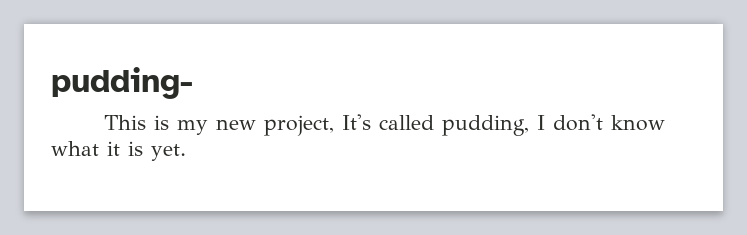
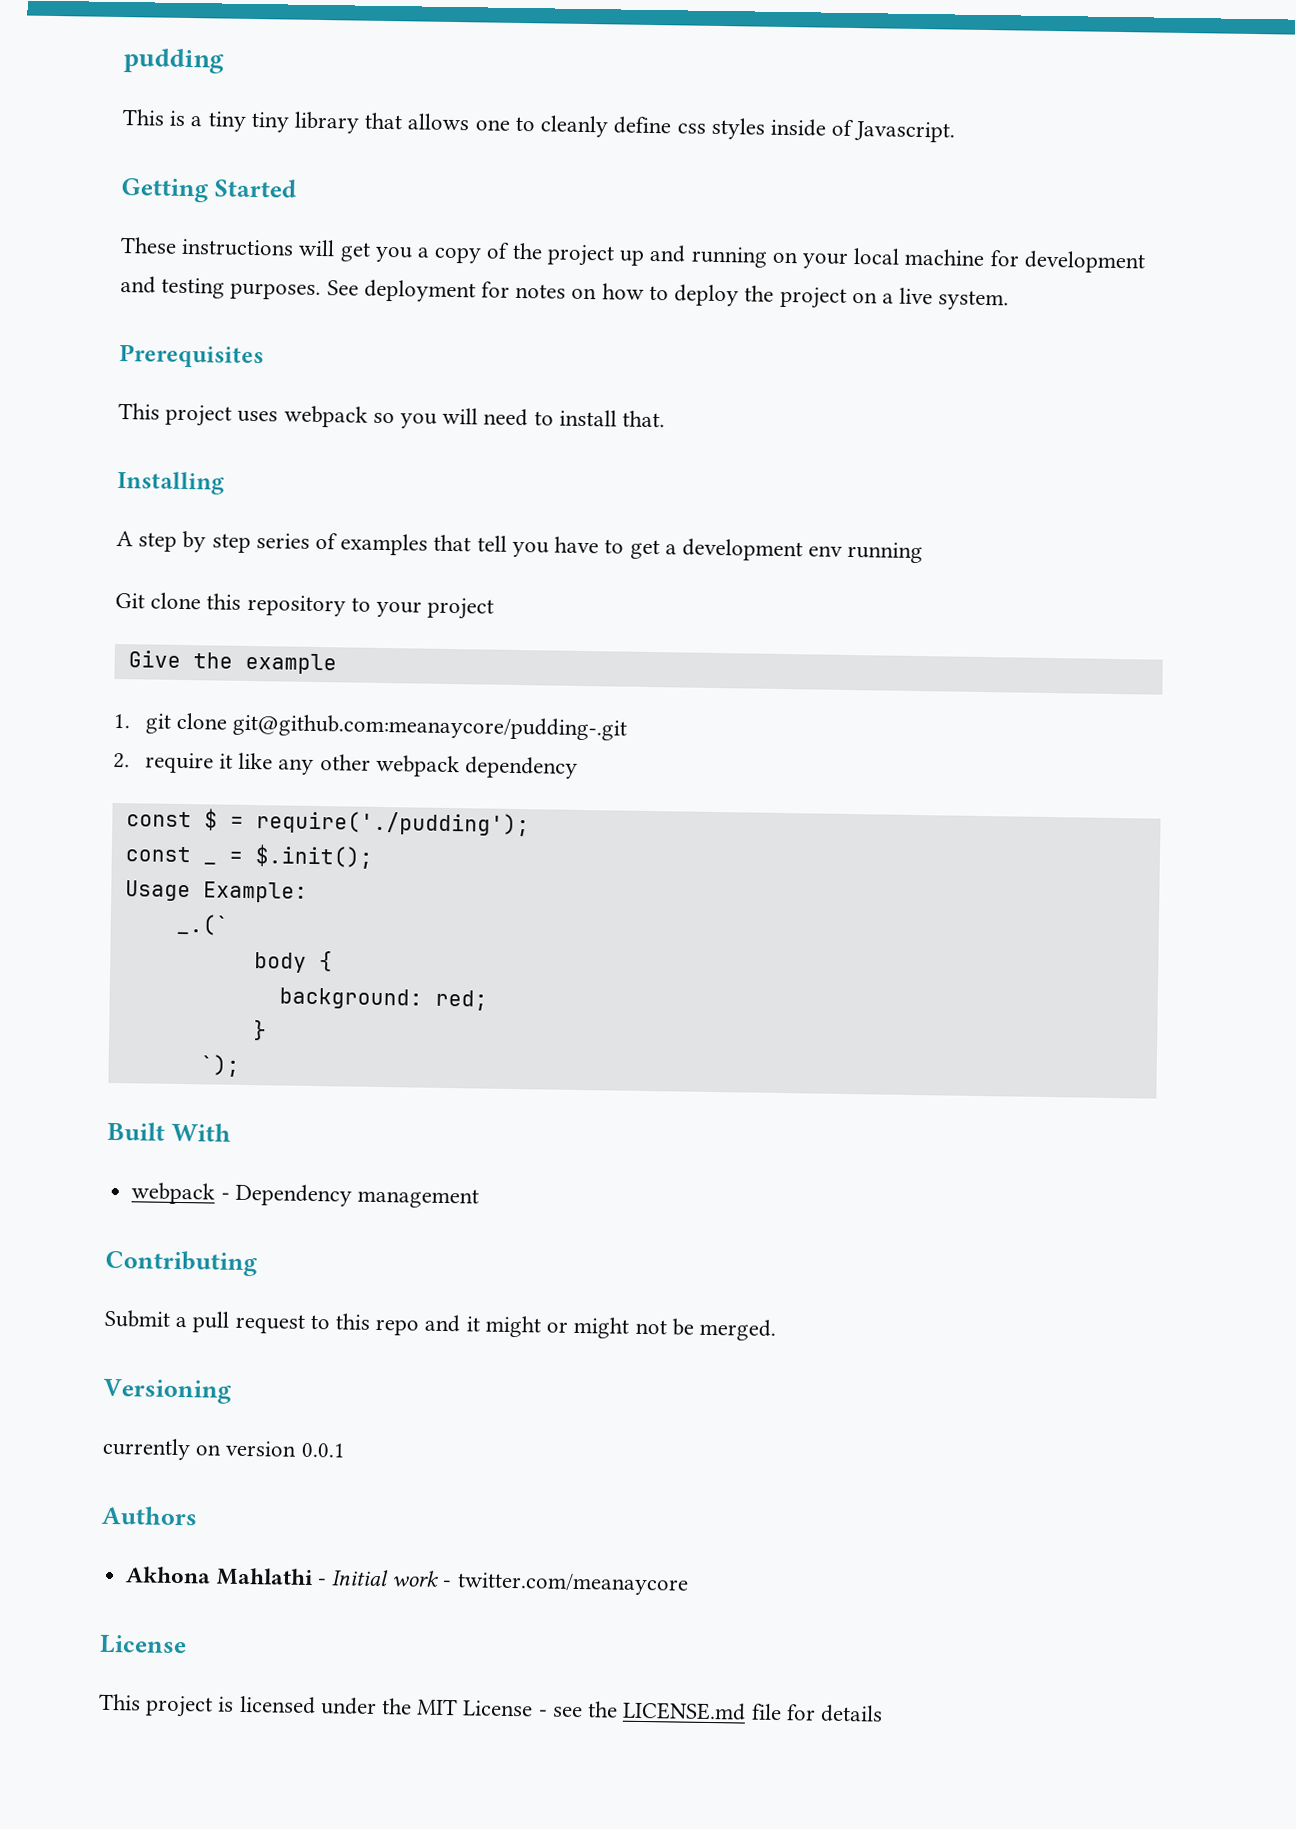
[51,67,193,99] pudding- -> [123,48,224,74] pudding
[177,114,666,136] [51,141,186,161] my new project, It's called pudding, I don't know what it is yet. -> [190,111,956,143] [121,178,297,203] [120,237,1145,274] [120,276,1010,311] [119,344,264,369] [118,402,666,429] [117,470,225,495] [116,530,924,564] [115,592,495,620] [127,650,337,675] [113,712,628,741] [113,752,579,779] [125,808,530,837] [124,844,373,869] [124,880,308,903] [175,913,229,936] [253,951,333,973] [278,987,488,1011] [252,1020,267,1041] [199,1054,240,1077] [107,1121,231,1142] [131,1182,479,1209] [105,1249,258,1277] [104,1309,776,1341] [103,1378,232,1404] [102,1437,346,1461] [101,1505,198,1526] [125,1566,689,1596] [99,1634,187,1655] [99,1693,883,1723] a tiny tiny library that allows one to cleanly define css styles inside of Javascript. // Getting Started // These instructions will get you a copy of the project up and running on your local machine for development and testing purposes. See deployment for notes on how to deploy the project on a live system. // Prerequisites // This project uses webpack so you will need to install that. // Installing // A step by step series of examples that tell you have to get a development env running // Git clone this repository to your project // Give the example // 1. git clone git@github.com:meanaycore/pudding-.git // 2. require it like any other webpack dependency // const $ = require('./pudding'); // const _ = $.init(); // Usage Example: // _.(` // body { // background: red; // } // `); // Built With // webpack - Dependency management // Contributing // Submit a pull request to this repo and it might or might not be merged. // Versioning // currently on version 0.0.1 // Authors // Akhona Mahlathi - Initial work - twitter.com/meanaycore // License // This project is licensed under the MIT License - see the LICENSE.md file for details

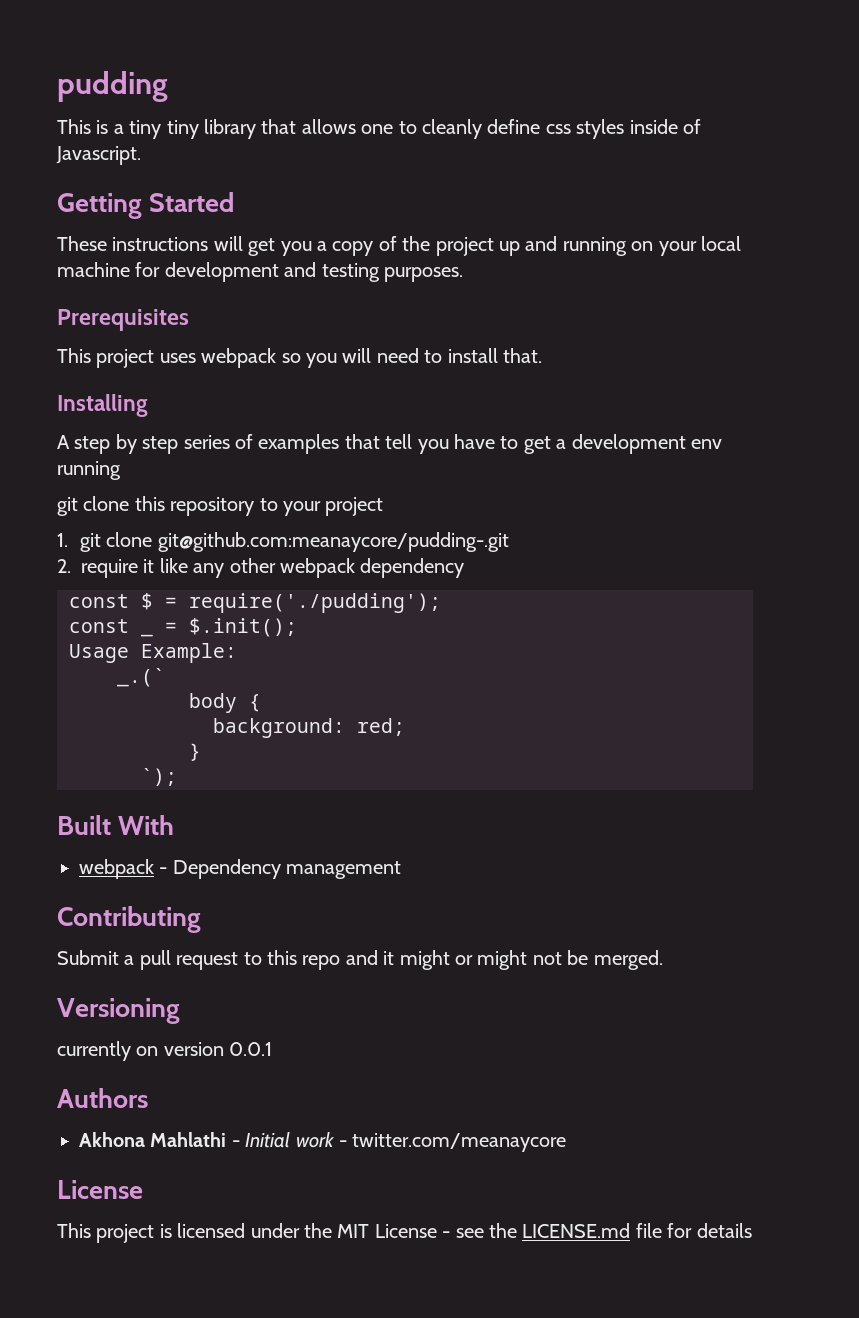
[326,279,1010,311] See deployment for notes on how to deploy the project on a live system. -> (463, 274) none
[115,592,145,609] Git -> [57,497,78,516] git
[127,650,337,675] // Give the example -> (384, 506) none

